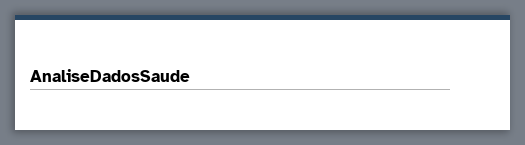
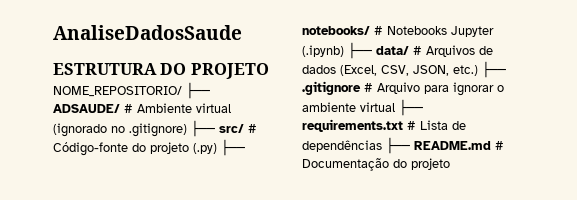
(190, 75) none -> [53,63,269,79] [53,82,210,99] [53,103,231,113] [53,120,257,137] [53,139,245,156] [302,26,494,37] [302,42,493,59] [302,61,506,78] [302,81,504,96] [302,99,423,116] [302,119,466,132] [302,137,504,154] [302,158,450,171] // ESTRUTURA DO PROJETO // NOME_REPOSITORIO/ ├── ADSAUDE/ # Ambiente virtual (ignorado no .gitignore) ├── src/ # Código-fonte do projeto (.py) ├── notebooks/ # Notebooks Jupyter (.ipynb) ├── data/ # Arquivos de dados (Excel, CSV, JSON, etc.) ├── .gitignore # Arquivo para ignorar o ambiente virtual ├── requirements.txt # Lista de dependências ├── README.md # Documentação do projeto

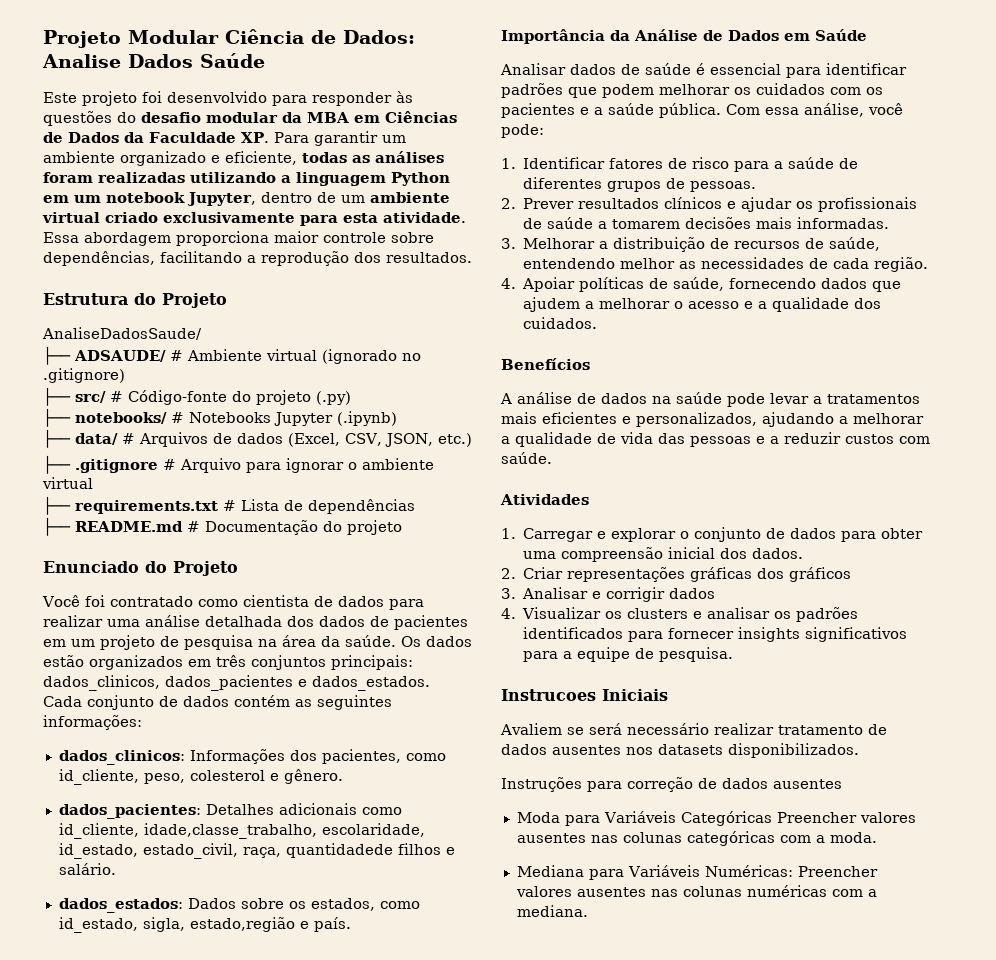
[53,25,242,40] [53,63,269,79] [53,86,182,97] AnaliseDadosSaude // ESTRUTURA DO PROJETO // NOME_REPOSITORIO/ -> [43,29,415,48] [42,53,265,68] [43,91,413,106] [43,111,457,126] [43,131,406,146] [43,151,444,166] [43,172,450,186] [43,192,450,206] [42,212,466,226] [43,231,434,246] [43,251,472,266] [43,293,227,308] [42,327,202,340] Projeto Modular Ciência de Dados: Analise Dados Saúde // Este projeto foi desenvolvido para responder às questões do desafio modular da MBA em Ciências de Dados da Faculdade XP. Para garantir um ambiente organizado e eficiente, todas as análises foram realizadas utilizando a linguagem Python em um notebook Jupyter, dentro de um ambiente virtual criado exclusivamente para esta atividade. Essa abordagem proporciona maior controle sobre dependências, facilitando a reprodução dos resultados. // Estrutura do Projeto // AnaliseDadosSaude/ //
(187, 130) none -> (125, 375) //
(217, 148) none -> (351, 398) //
(344, 51) none -> (397, 418) //
(478, 70) none -> (472, 440) //
(395, 107) none -> (93, 483) //
(382, 146) none -> (415, 506) //
(450, 164) none -> [43,561,238,576] [42,595,424,610] [43,615,468,630] [43,635,472,650] [43,655,413,670] [43,675,430,691] [43,695,392,710] [43,715,142,730] [58,749,446,765] [58,769,343,785] [58,803,402,819] [58,823,425,839] [58,843,455,859] [58,863,116,875] [58,898,420,913] [58,917,351,933] [501,29,867,44] [500,63,907,78] [501,83,883,98] [501,103,903,118] [501,124,544,138] [501,157,859,172] [523,177,757,192] [501,197,918,212] [523,217,890,229] [501,237,881,252] [523,257,929,272] [501,277,902,292] [523,297,882,312] [523,317,598,329] [501,358,590,370] [500,392,920,407] [501,412,924,427] [501,432,930,447] [501,452,552,464] [500,494,589,505] [501,527,924,542] [523,547,804,562] [501,567,852,582] [501,587,716,602] [501,607,859,622] [523,627,908,642] [523,647,734,662] [501,689,668,701] [500,723,887,735] [501,743,859,758] [501,777,842,792] [516,811,916,826] [516,831,877,846] [516,865,878,880] [515,885,877,897] [516,905,588,917] // Enunciado do Projeto // Você foi contratado como cientista de dados para realizar uma análise detalhada dos dados de pacientes em um projeto de pesquisa na área da saúde. Os dados estão organizados em três conjuntos principais: dados_clinicos, dados_pacientes e dados_estados. Cada conjunto de dados contém as seguintes informações: // dados_clinicos: Informações dos pacientes, como id_cliente, peso, colesterol e gênero. // dados_pacientes: Detalhes adicionais como id_cliente, idade,classe_trabalho, escolaridade, id_estado, estado_civil, raça, quantidadede filhos e salário. // dados_estados: Dados sobre os estados, como id_estado, sigla, estado,região e país. // Importância da Análise de Dados em Saúde // Analisar dados de saúde é essencial para identificar padrões que podem melhorar os cuidados com os pacientes e a saúde pública. Com essa análise, você pode: // 1. Identificar fatores de risco para a saúde de diferentes grupos de pessoas. // 2. Prever resultados clínicos e ajudar os profissionais de saúde a tomarem decisões mais informadas. // 3. Melhorar a distribuição de recursos de saúde, entendendo melhor as necessidades de cada região. // 4. Apoiar políticas de saúde, fornecendo dados que ajudem a melhorar o acesso e a qualidade dos cuidados. // Benefícios // A análise de dados na saúde pode levar a tratamentos mais eficientes e personalizados, ajudando a melhorar a qualidade de vida das pessoas e a reduzir custos com saúde. // Atividades // 1. Carregar e explorar o conjunto de dados para obter uma compreensão inicial dos dados. // 2. Criar representações gráficas dos gráficos // 3. Analisar e corrigir dados // 4. Visualizar os clusters e analisar os padrões identificados para fornecer insights significativos para a equipe de pesquisa. // Instrucoes Iniciais // Avaliem se será necessário realizar tratamento de dados ausentes nos datasets disponibilizados. // Instruções para correção de dados ausentes // Moda para Variáveis Categóricas Preencher valores ausentes nas colunas categóricas com a moda. // Mediana para Variáveis Numéricas: Preencher valores ausentes nas colunas numéricas com a mediana.

